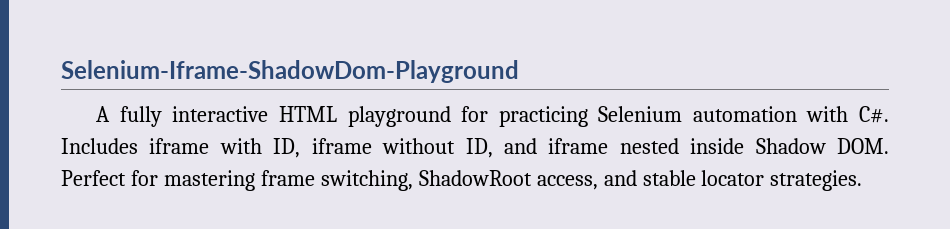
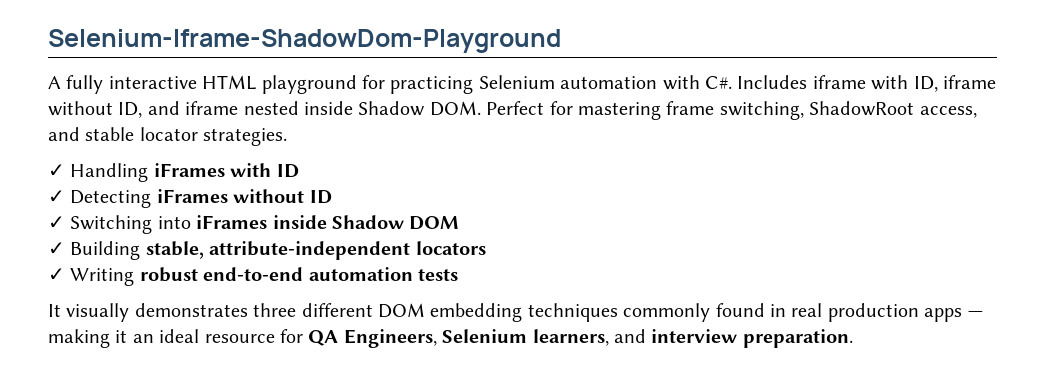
(863, 180) none -> [48,163,299,182] [48,189,332,208] [48,215,459,234] [48,241,486,260] [48,267,458,286] [48,303,983,322] [48,329,853,348] // ✓ Handling iFrames with ID // ✓ Detecting iFrames without ID // ✓ Switching into iFrames inside Shadow DOM // ✓ Building stable, attribute-independent locators // ✓ Writing robust end-to-end automation tests // It visually demonstrates three different DOM embedding techniques commonly found in real production apps — making it an ideal resource for QA Engineers, Selenium learners, and interview preparation.

